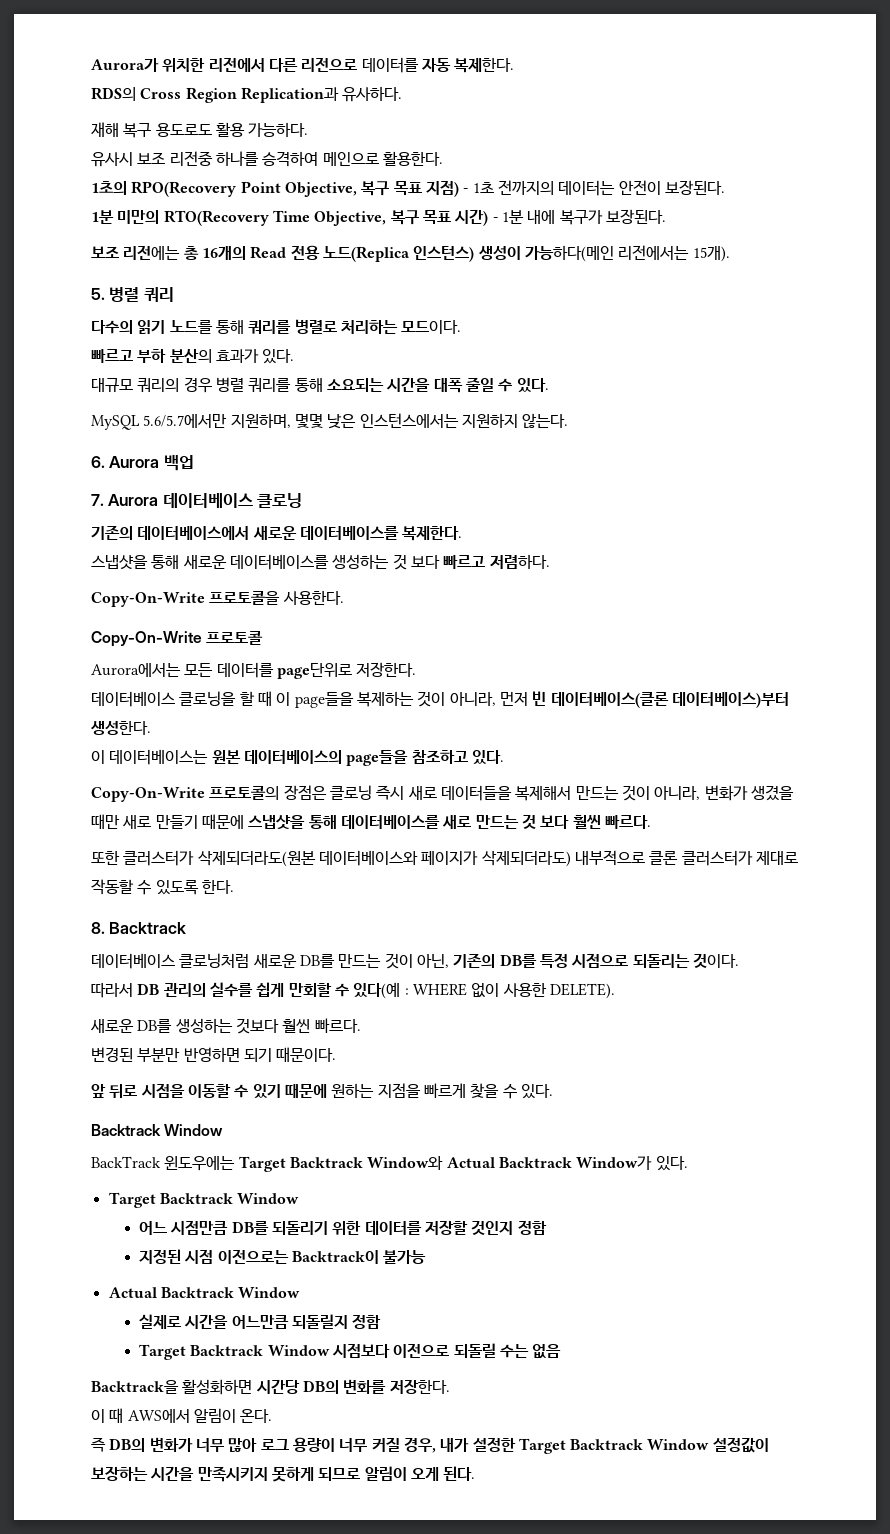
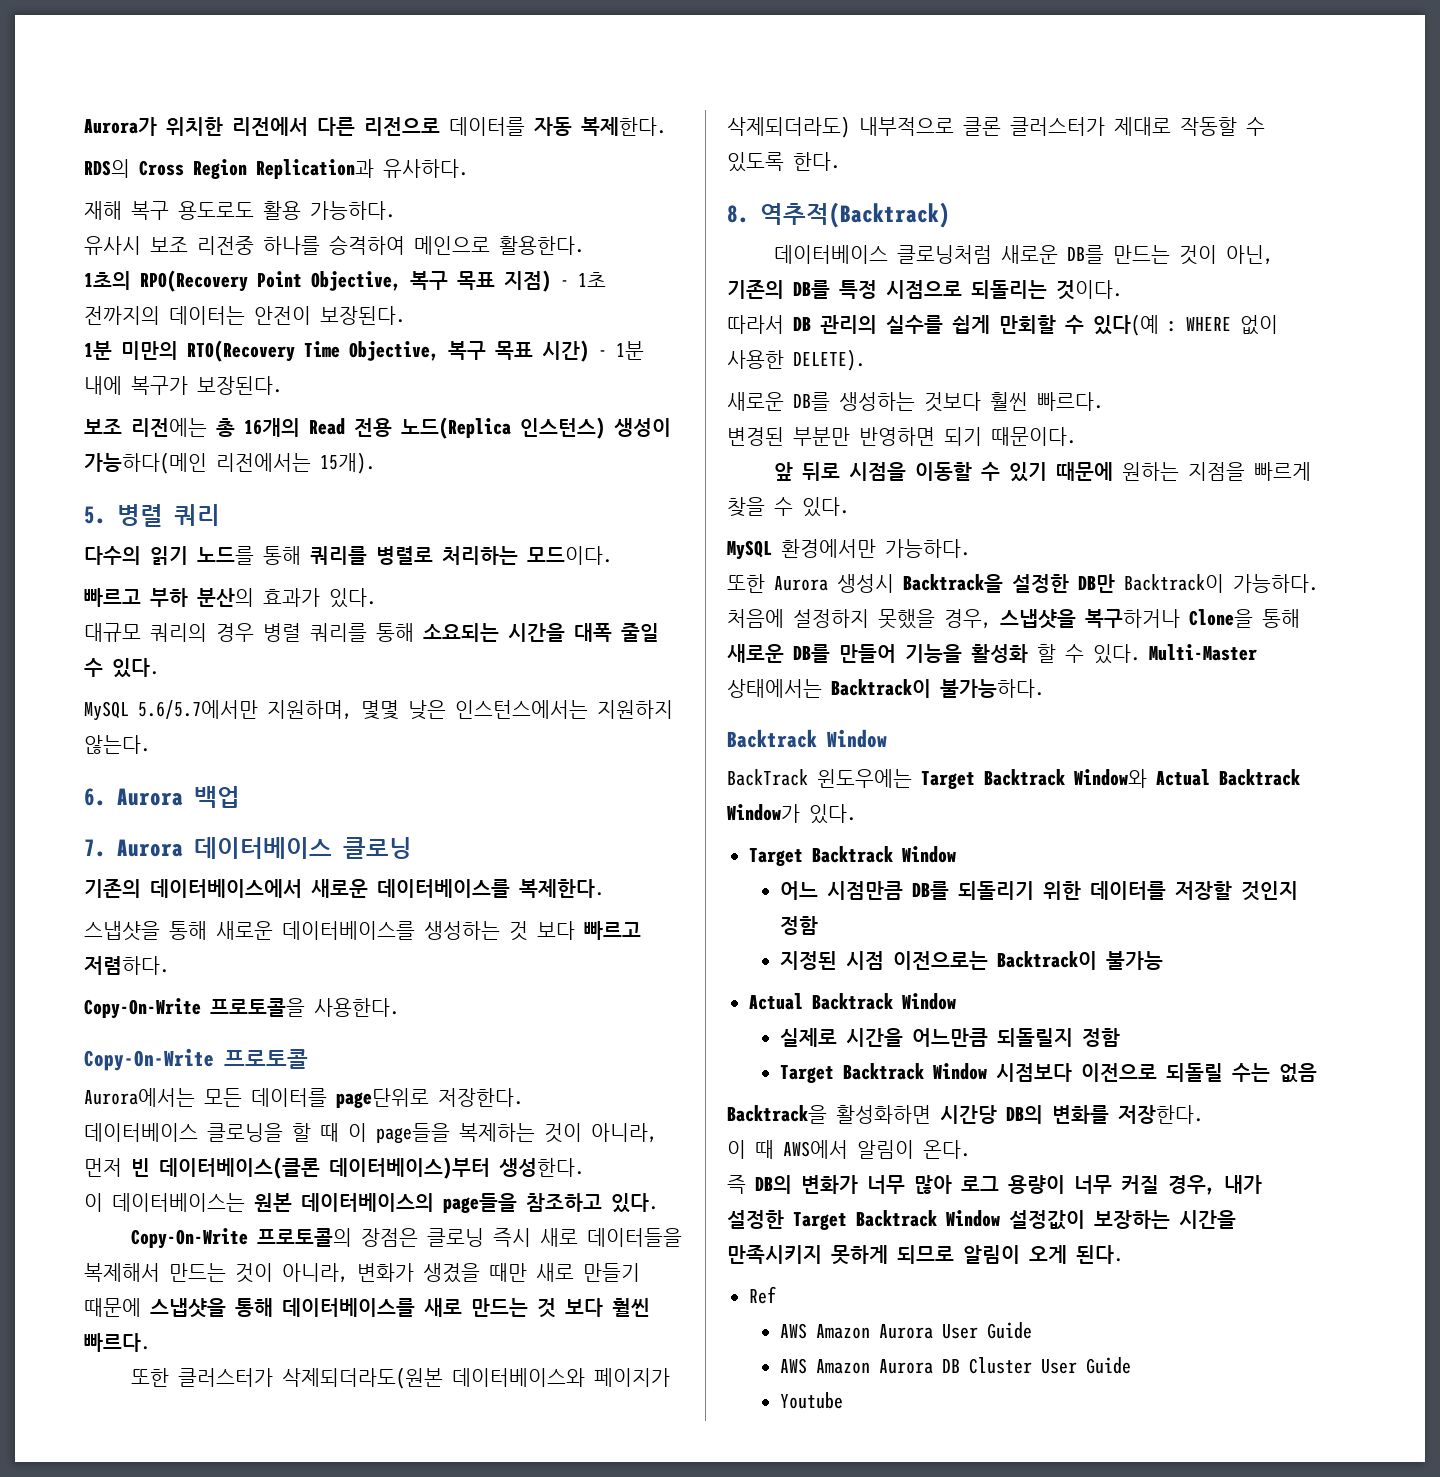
[109,922,187,934] Backtrack -> [760,202,950,228] 역추적(Backtrack)
(553, 1091) none -> [727,539,970,560] [727,574,1318,593] [727,609,1300,629] [727,644,1257,664] [727,679,1044,698] // MySQL 환경에서만 가능하다. // 또한 Aurora 생성시 Backtrack을 설정한 DB만 Backtrack이 가능하다. 처음에 설정하지 못했을 경우, 스냅샷을 복구하거나 Clone을 통해 새로운 DB를 만들어 기능을 활성화 할 수 있다. Multi-Master 상태에서는 Backtrack이 불가능하다.
(476, 1473) none -> [749,1286,776,1304] [779,1322,1032,1339] [779,1357,1131,1374] [779,1392,843,1409] // Ref // AWS Amazon Aurora User Guide // AWS Amazon Aurora DB Cluster User Guide // Youtube

